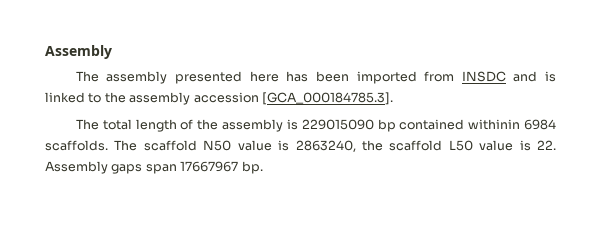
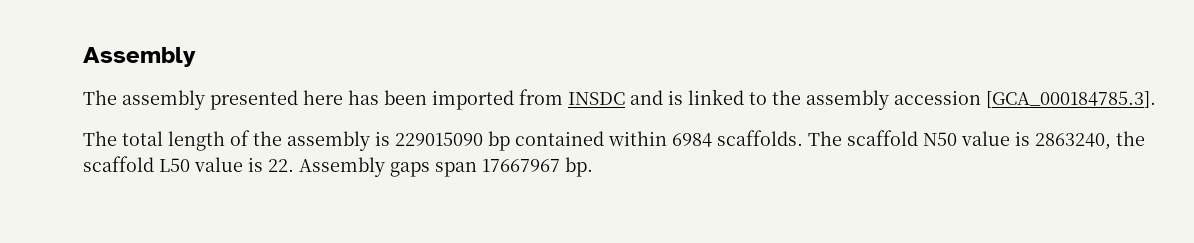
[468,119,521,130] withinin -> [608,131,667,146] within

